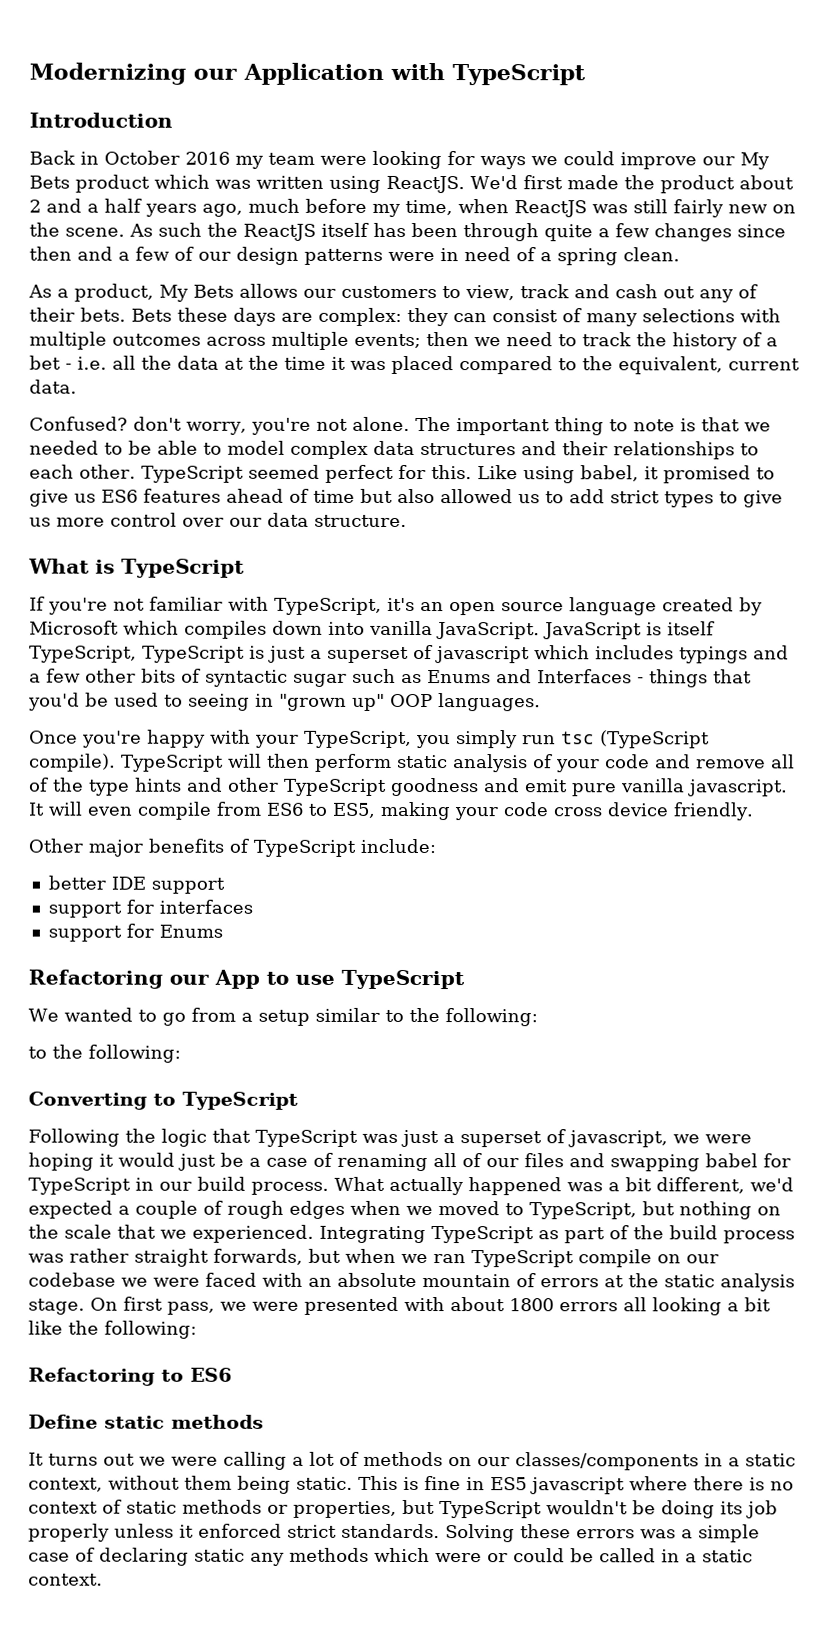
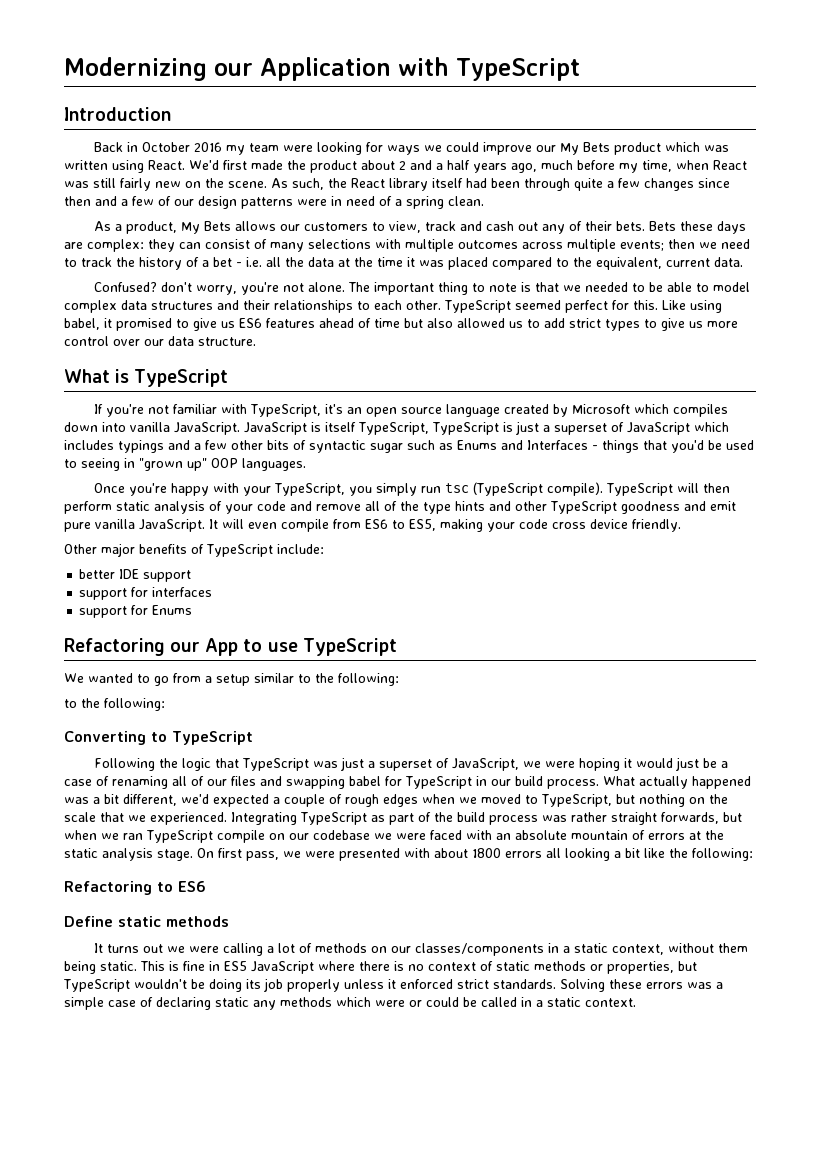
[386,175,465,194] ReactJS. -> [148,160,185,170] React.
[514,200,587,218] ReactJS -> [713,160,747,170] React
[158,222,406,241] such the ReactJS itself has -> [292,178,487,191] such, the React library itself had
[435,646,530,664] javascript -> [627,422,690,435] JavaScript
[688,779,788,797] javascript. -> [139,519,205,532] JavaScript.
[567,1130,668,1148] javascript, -> [451,758,519,771] JavaScript,
[530,1477,625,1495] javascript -> [251,961,314,974] JavaScript

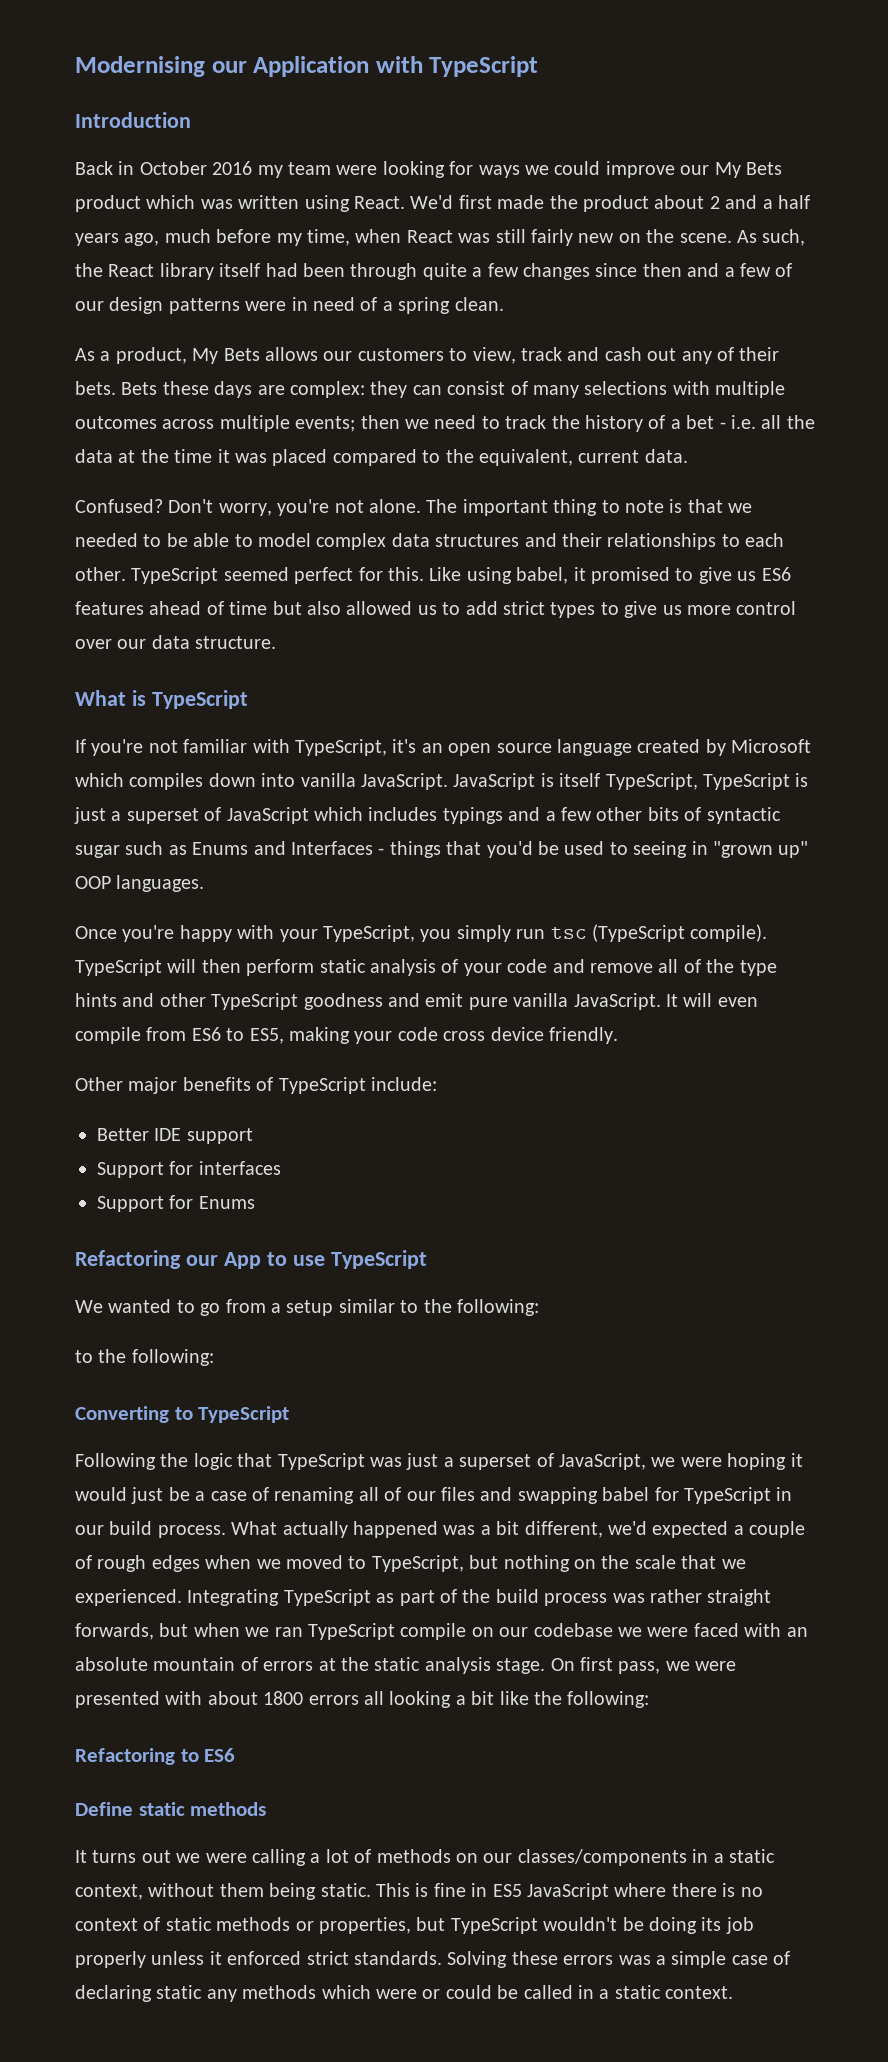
[64,57,207,81] Modernizing -> [75,56,205,77] Modernising
[160,282,192,292] don't -> [168,499,214,513] Don't
[79,569,116,579] better -> [97,1128,149,1141] Better
[79,588,128,600] support -> [97,1162,164,1178] Support
[79,606,128,618] support -> [97,1196,164,1212] Support

